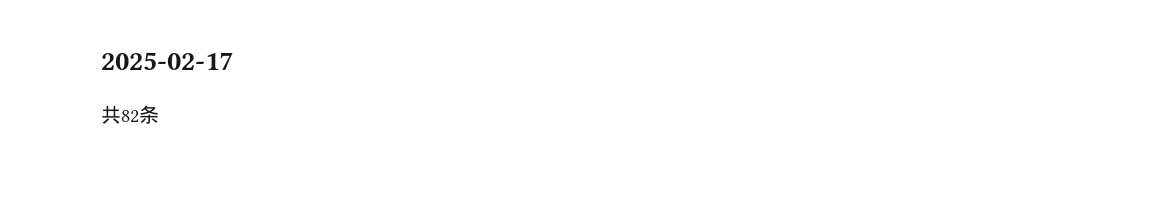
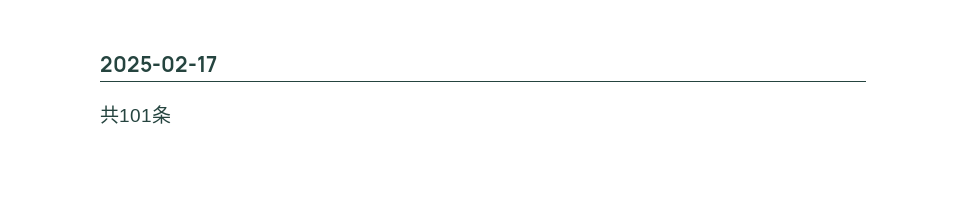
[121,110,139,123] 82 -> [119,109,152,122] 101

